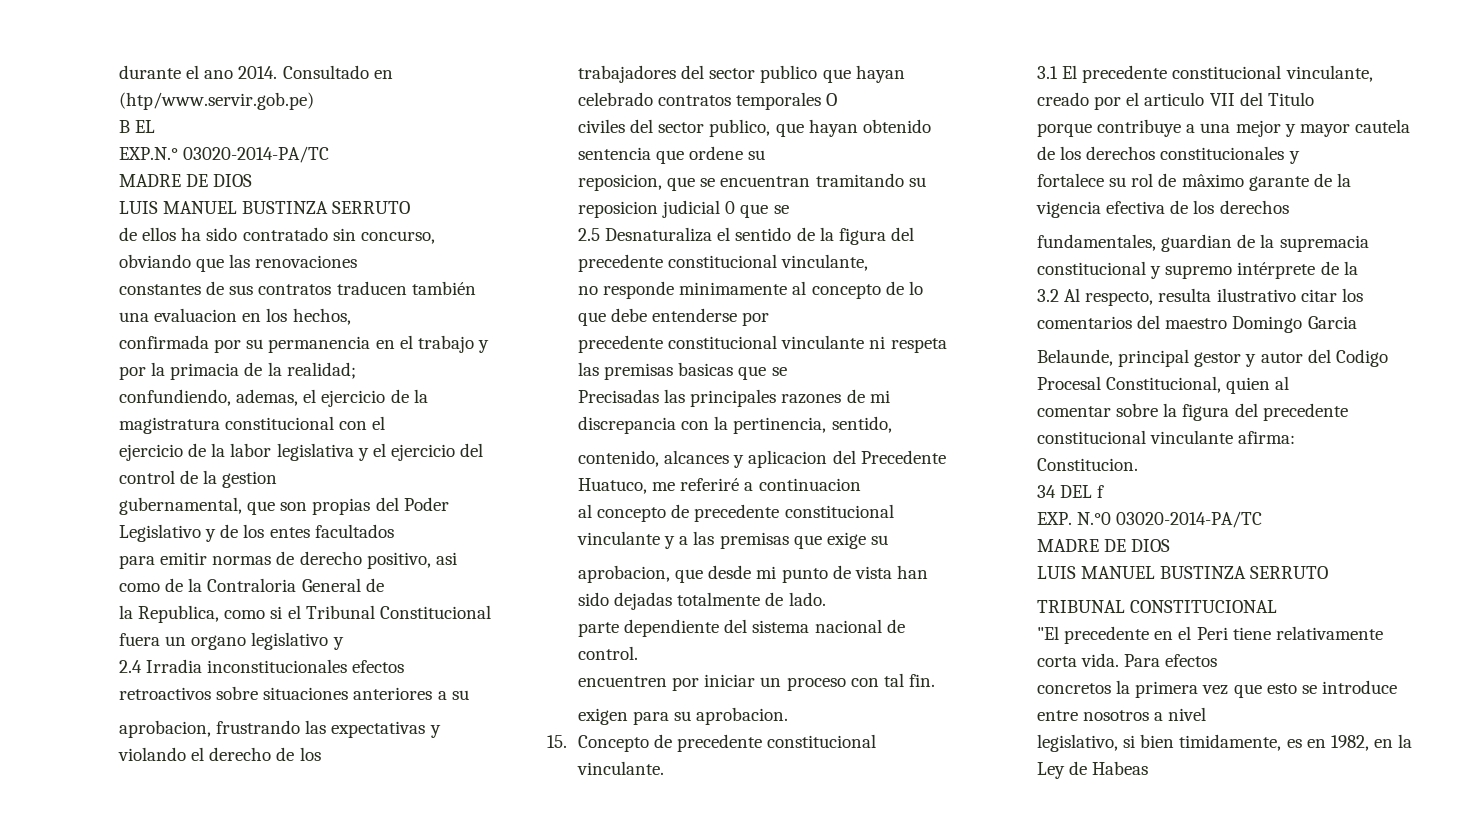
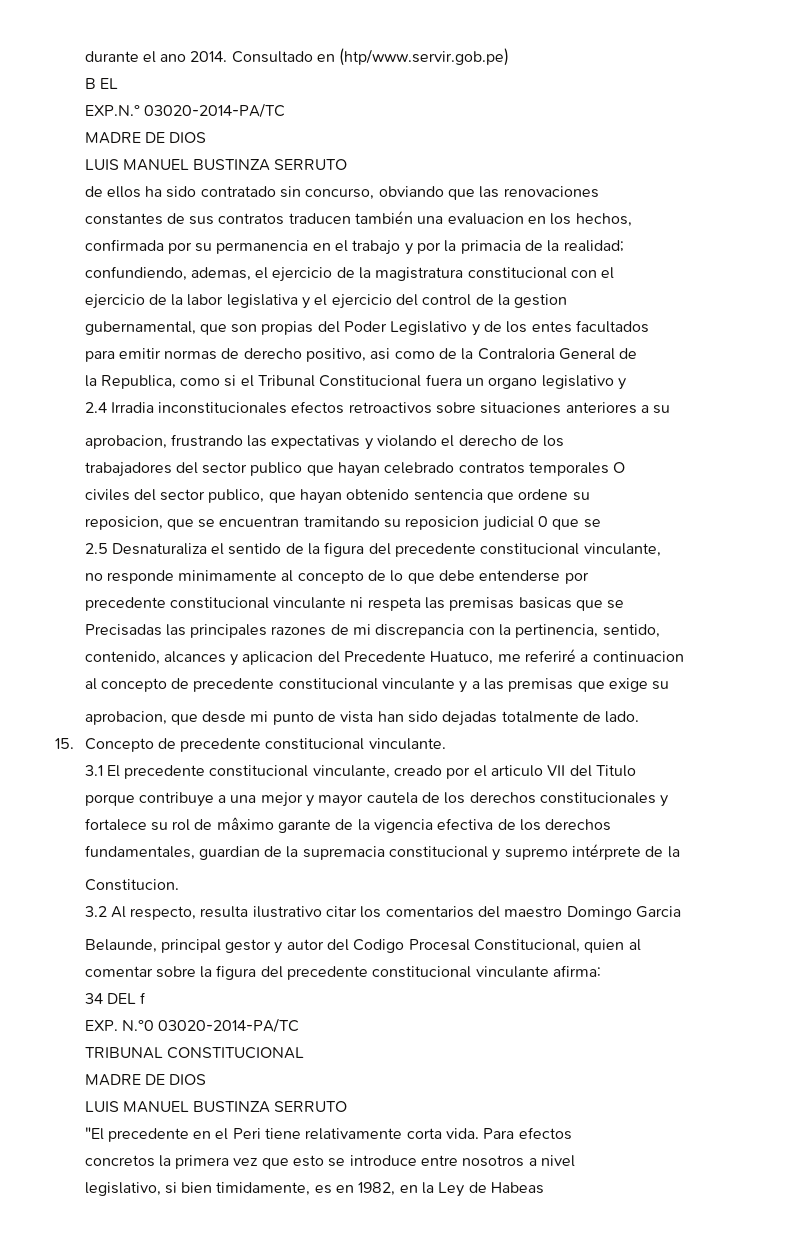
[578,619,905,637] [578,646,639,660] [578,673,936,691] [578,707,789,725] // parte dependiente del sistema nacional de control. // encuentren por iniciar un proceso con tal fin. // exigen para su aprobacion. -> (640, 717) none
(1358, 268) none -> [84,879,179,891] // Constitucion.
[1037,458,1139,471] // Constitucion. -> (602, 971) none
[1037,539,1171,552] [1037,566,1329,579] [1037,600,1278,613] // MADRE DE DIOS // LUIS MANUEL BUSTINZA SERRUTO // TRIBUNAL CONSTITUCIONAL -> [84,1047,304,1059] [84,1074,207,1086] [84,1101,348,1113] // TRIBUNAL CONSTITUCIONAL // MADRE DE DIOS // LUIS MANUEL BUSTINZA SERRUTO

